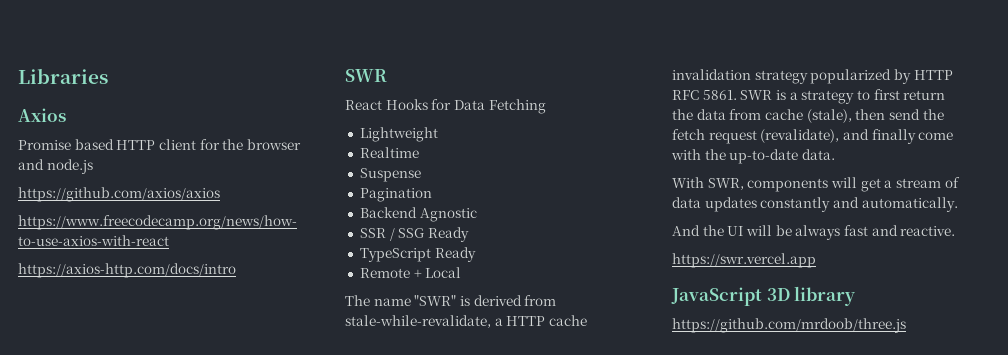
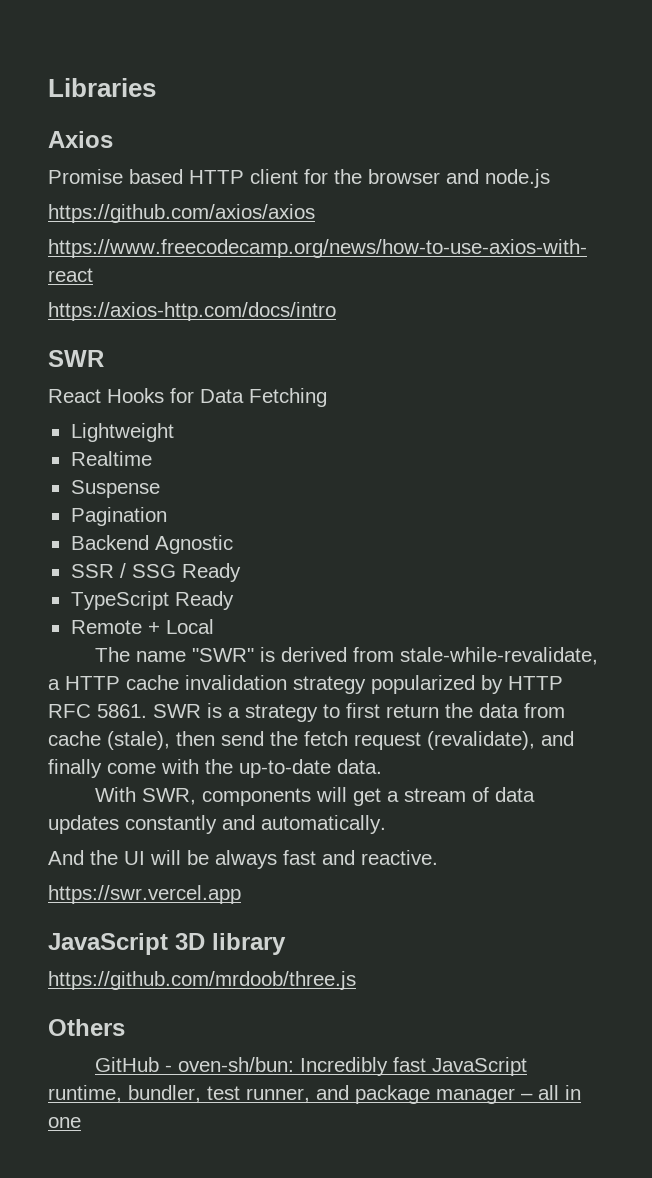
(906, 325) none -> [48,1019,125,1036] [95,1057,528,1076] [48,1085,581,1104] [48,1117,81,1128] // Others // GitHub - oven-sh/bun: Incredibly fast JavaScript runtime, bundler, test runner, and package manager – all in one

